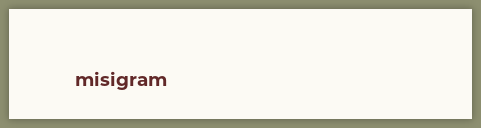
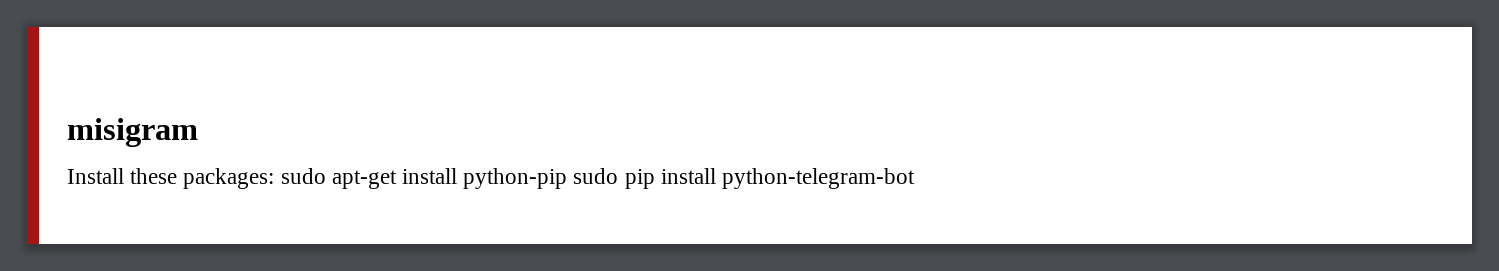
(167, 80) none -> [67,168,916,189] // Install these packages: sudo apt-get install python-pip sudo pip install python-telegram-bot

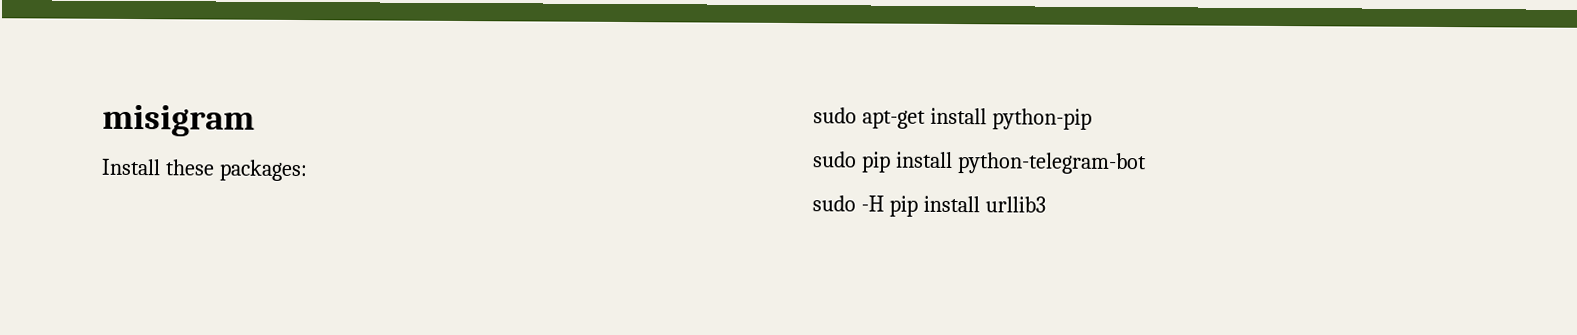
(275, 178) none -> (308, 170) //
(568, 178) none -> (1092, 119) //
(916, 178) none -> [812,195,1046,217] // sudo -H pip install urllib3

